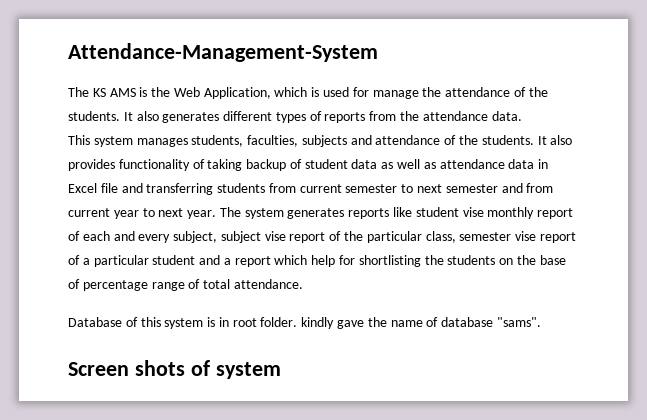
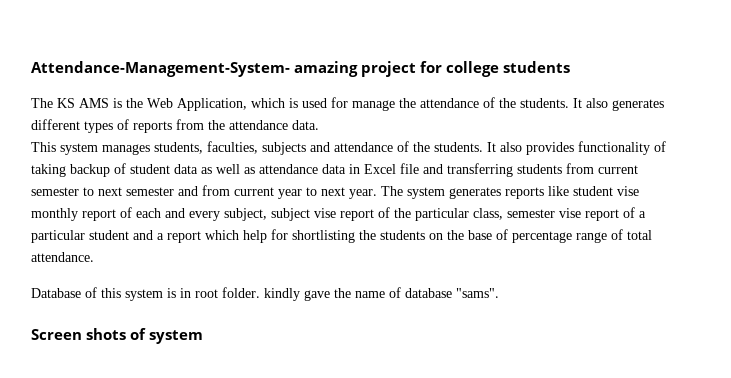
[68,43,378,62] Attendance-Management-System -> [31,61,571,77] Attendance-Management-System- amazing project for college students

